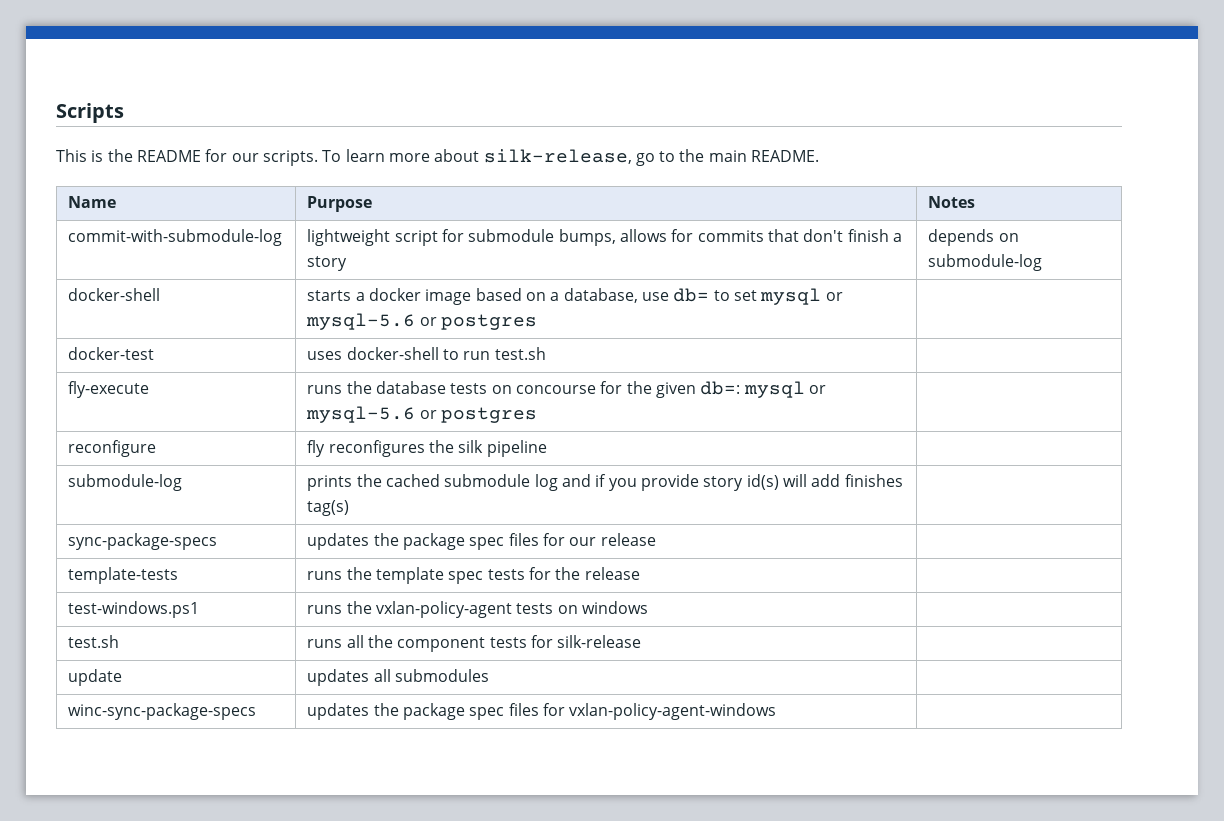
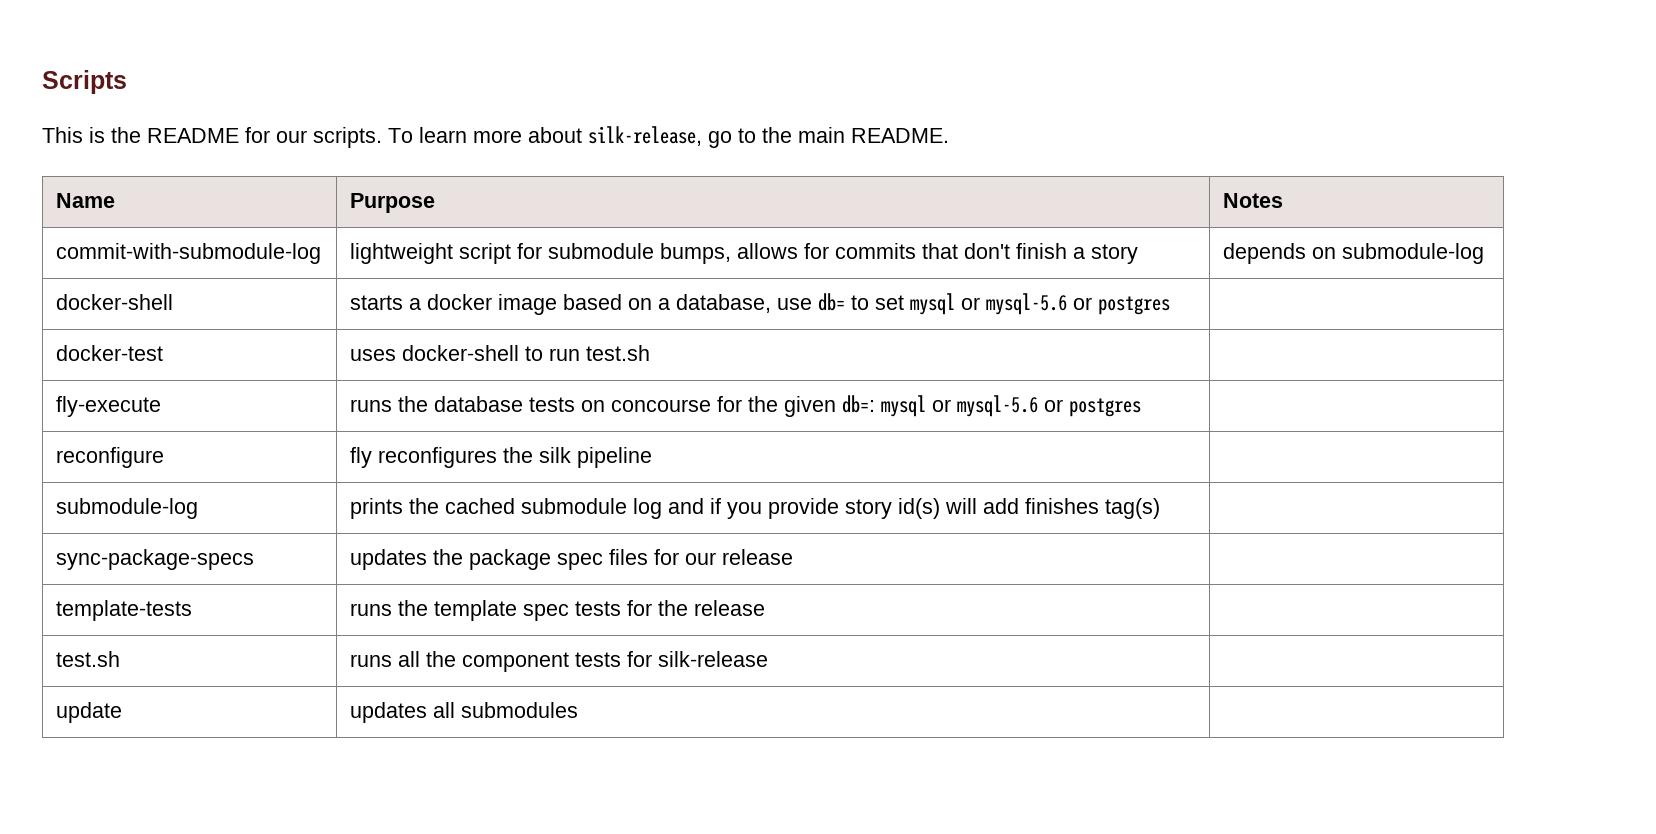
[68,601,200,618] [307,601,648,618] // test-windows.ps1 | runs the vxlan-policy-agent tests on windows | -> (766, 608) none
[68,703,257,720] [307,703,777,720] // winc-sync-package-specs | updates the package spec files for vxlan-policy-agent-windows | -> (579, 710) none

